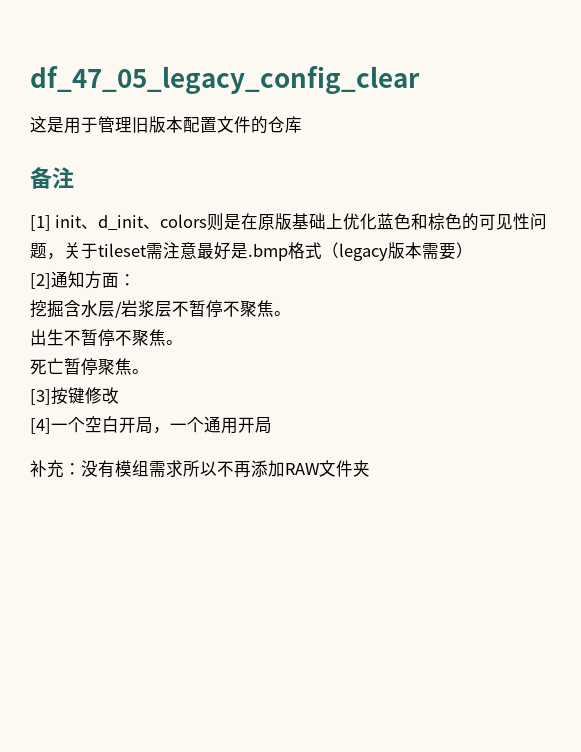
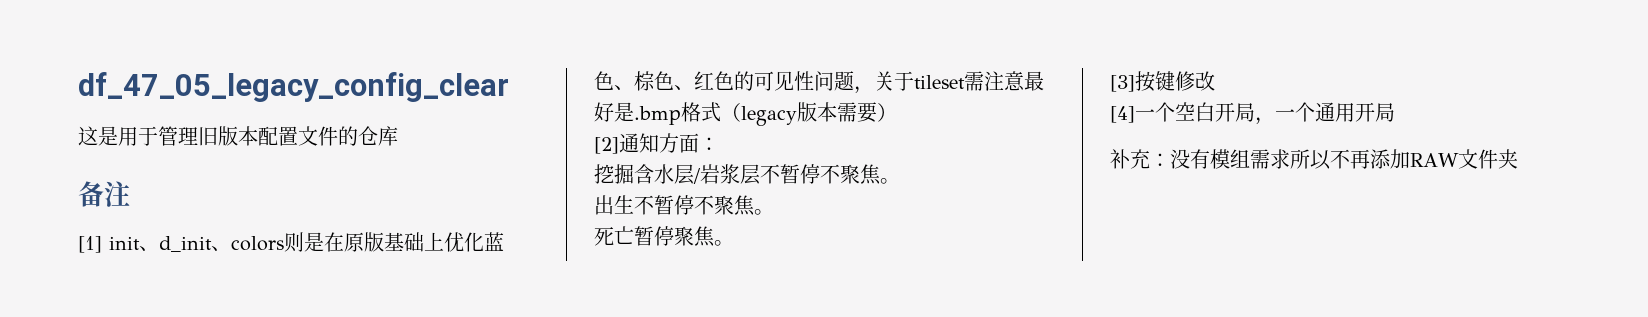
[411,213,446,230] 和棕 -> [614,71,714,91] 、棕色、红

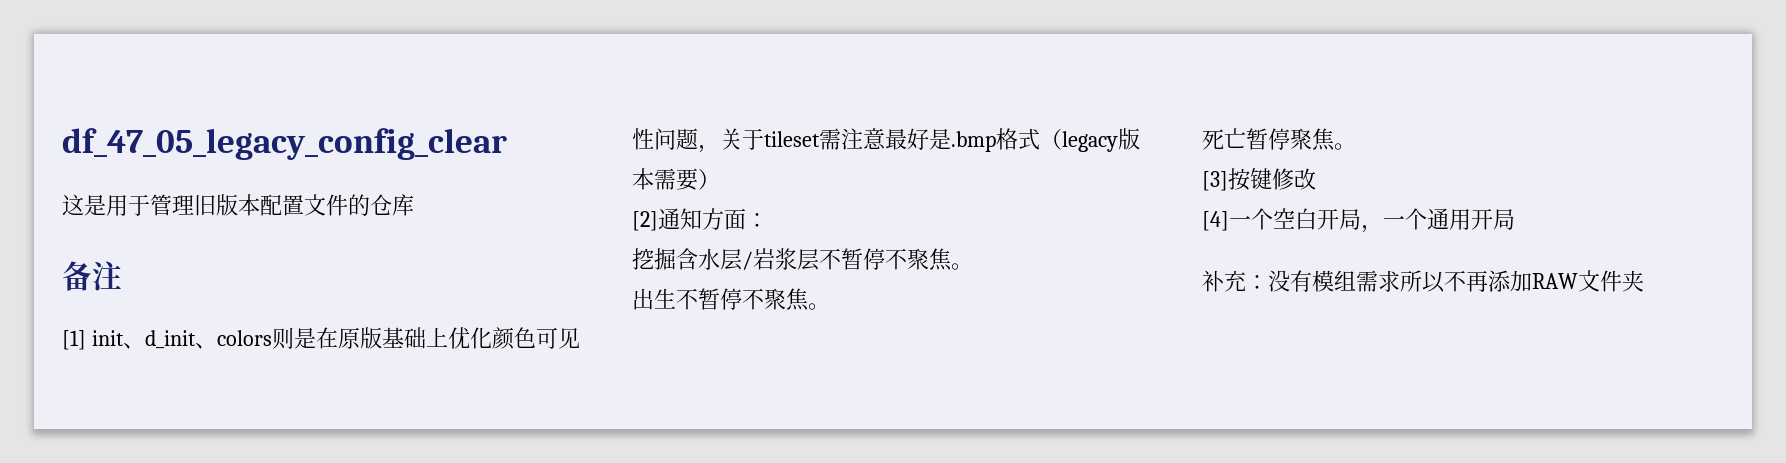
[484,232,504,251] [594,71,754,91] 蓝色、棕色、红色的 -> [491,327,536,350] 颜色

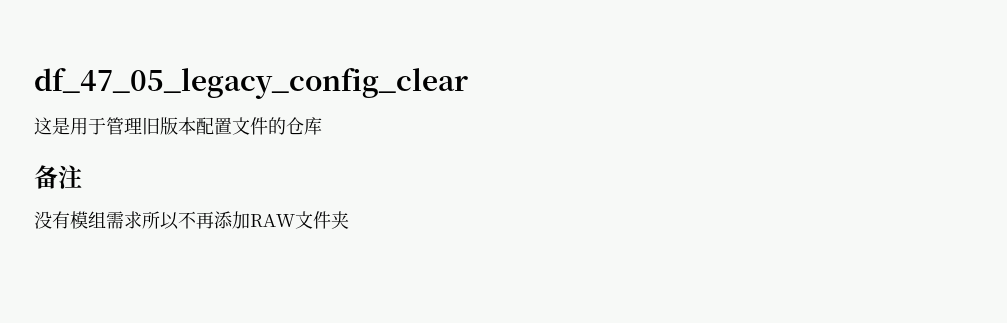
[62,327,580,350] [632,128,1140,153] [632,168,720,191] [632,208,768,231] [632,248,973,271] [632,288,830,311] [1202,128,1356,151] [1202,168,1316,191] [1202,208,1515,233] [1202,270,1268,292] [1] init、d_init、colors则是在原版基础上优化颜色可见性问题，关于tileset需注意最好是.bmp格式（legacy版本需要） // [2]通知方面： // 挖掘含水层/岩浆层不暂停不聚焦。 // 出生不暂停不聚焦。 // 死亡暂停聚焦。 // [3]按键修改 // [4]一个空白开局，一个通用开局 // 补充： -> (82, 177) none

